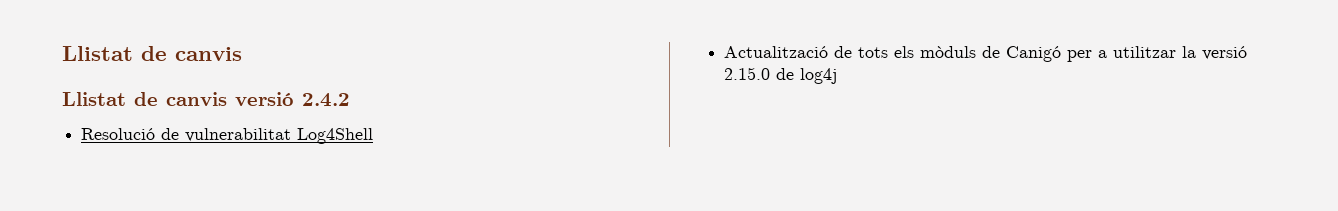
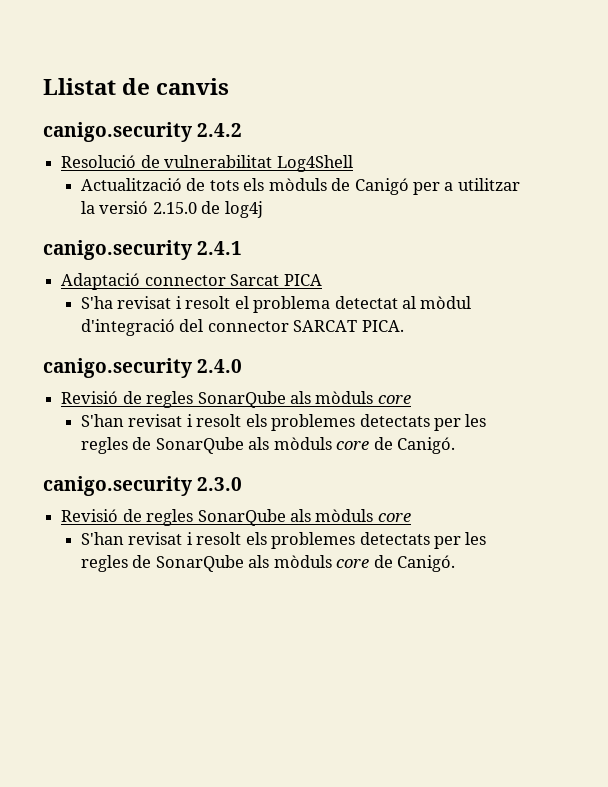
[62,92,294,106] Llistat de canvis versió -> [43,122,192,142] canigo.security
(838, 76) none -> [43,240,243,260] [61,273,322,290] [80,296,472,313] [80,319,404,336] [43,358,243,378] [61,391,411,408] [80,414,487,431] [80,437,455,454] [43,476,243,496] [61,509,411,526] [80,532,487,549] [80,555,455,572] // canigo.security 2.4.1 // Adaptació connector Sarcat PICA // S'ha revisat i resolt el problema detectat al mòdul d'integració del connector SARCAT PICA. // canigo.security 2.4.0 // Revisió de regles SonarQube als mòduls core // S'han revisat i resolt els problemes detectats per les regles de SonarQube als mòduls core de Canigó. // canigo.security 2.3.0 // Revisió de regles SonarQube als mòduls core // S'han revisat i resolt els problemes detectats per les regles de SonarQube als mòduls core de Canigó.

